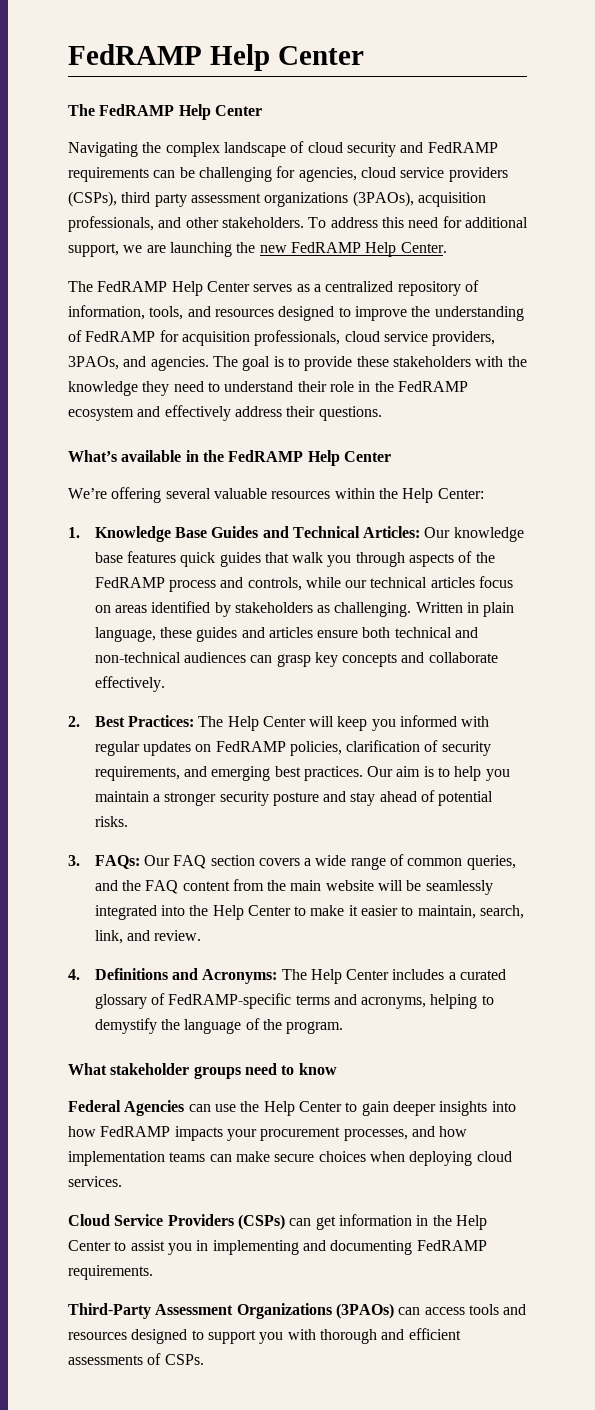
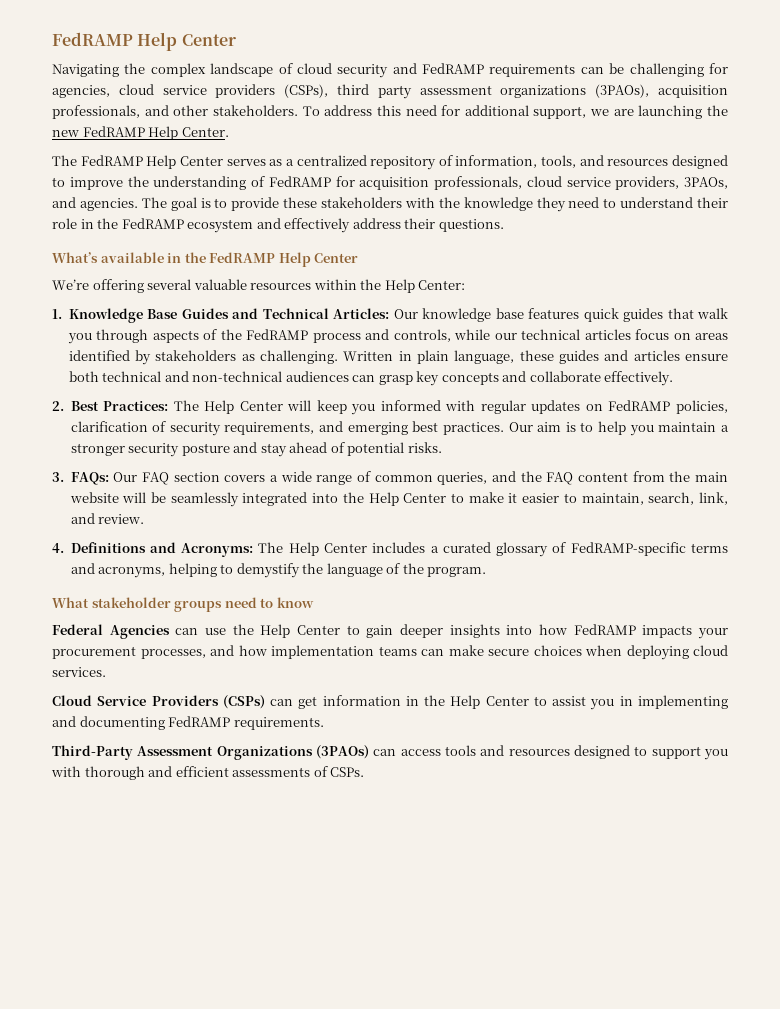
[68,44,364,71] [68,104,262,120] FedRAMP Help Center // The FedRAMP Help Center -> [52,32,236,51] FedRAMP Help Center

